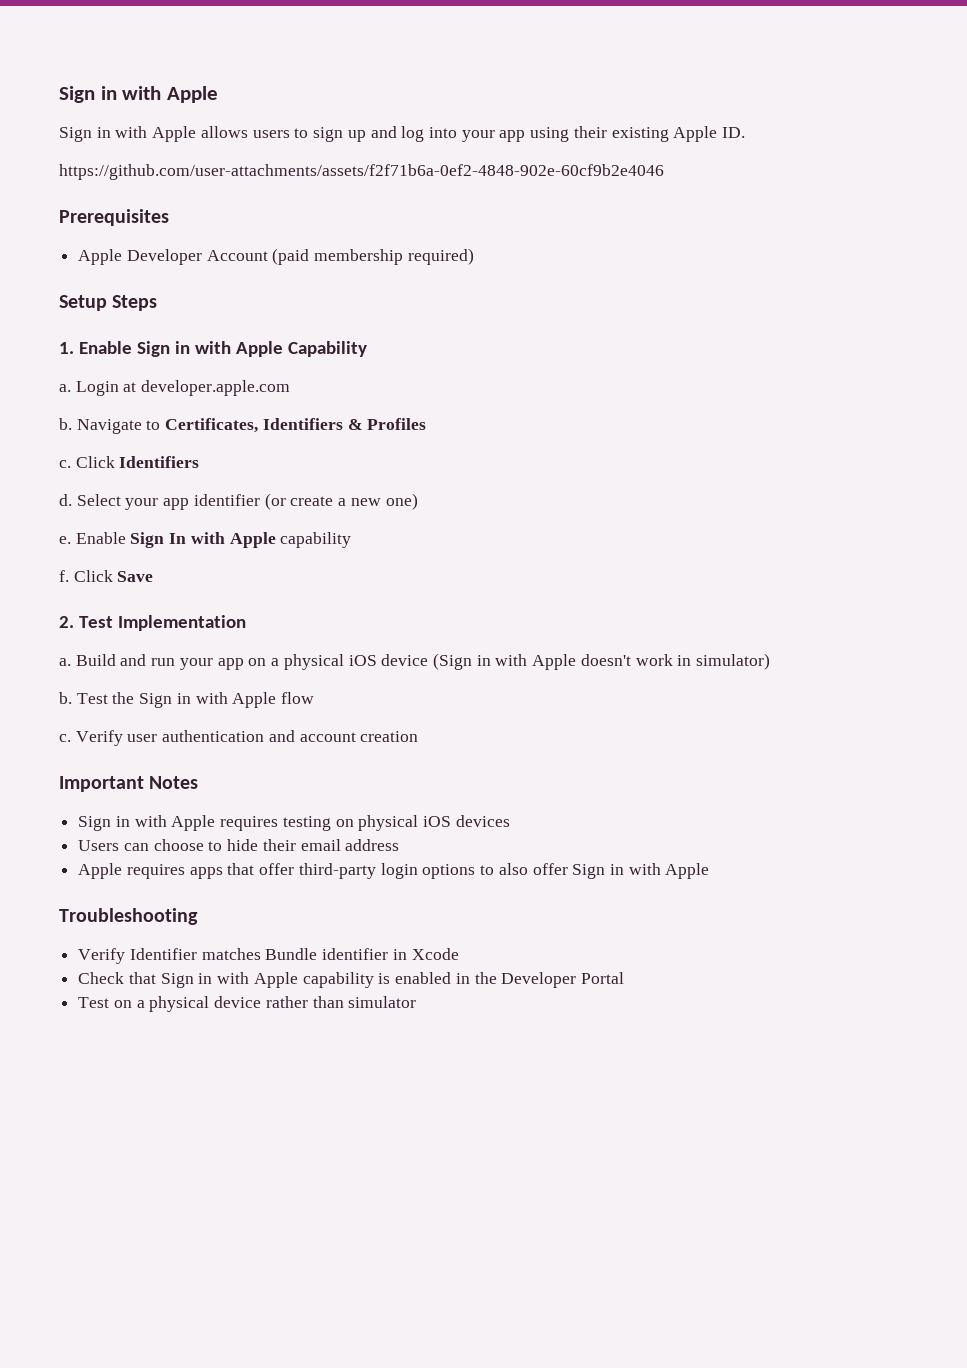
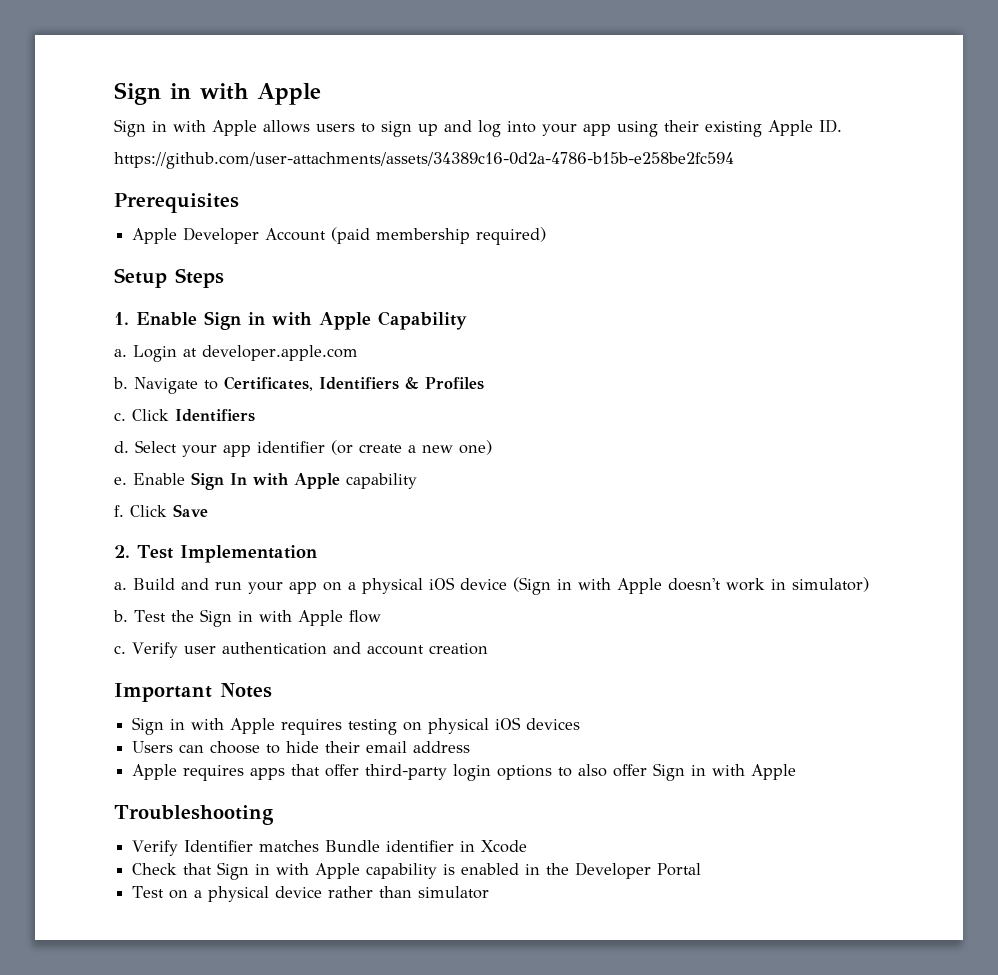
[59,164,664,180] https://github.com/user-attachments/assets/f2f71b6a-0ef2-4848-902e-60cf9b2e4046 -> [114,152,734,169] https://github.com/user-attachments/assets/34389c16-0d2a-4786-b15b-e258be2fc594

